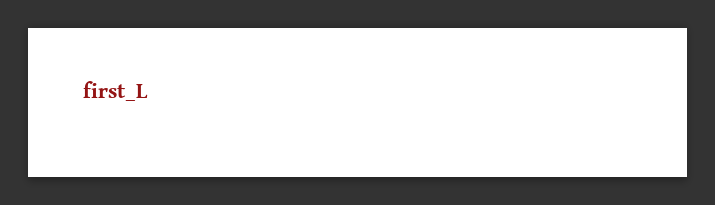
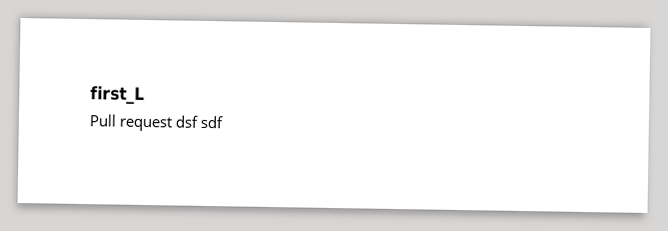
(148, 91) none -> [89,114,224,132] // Pull request dsf sdf

